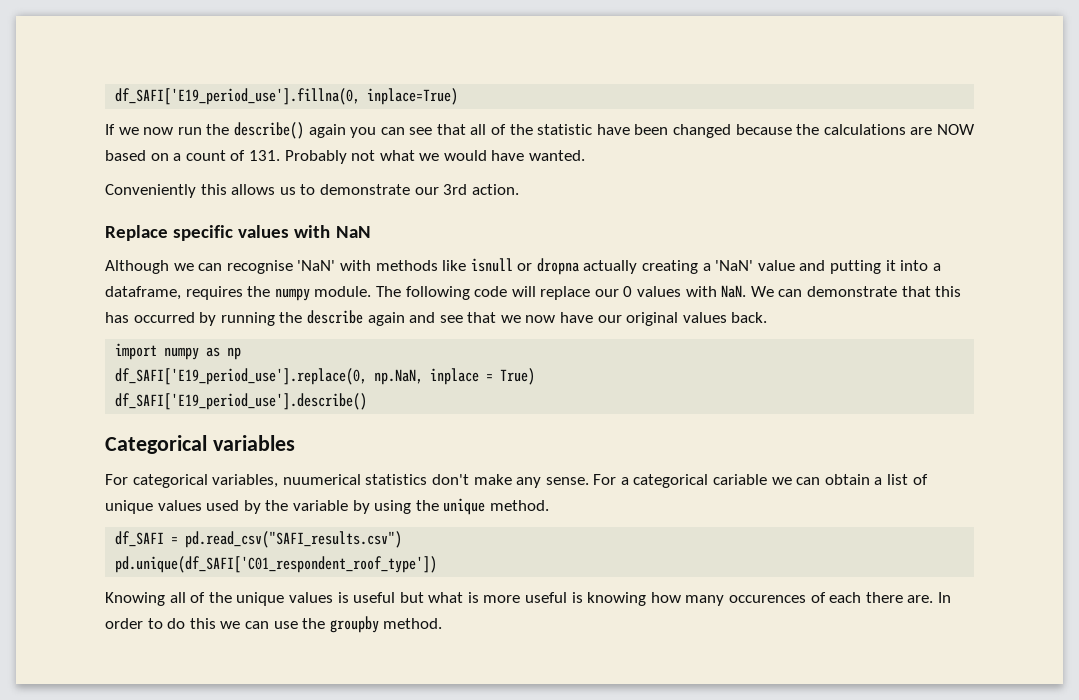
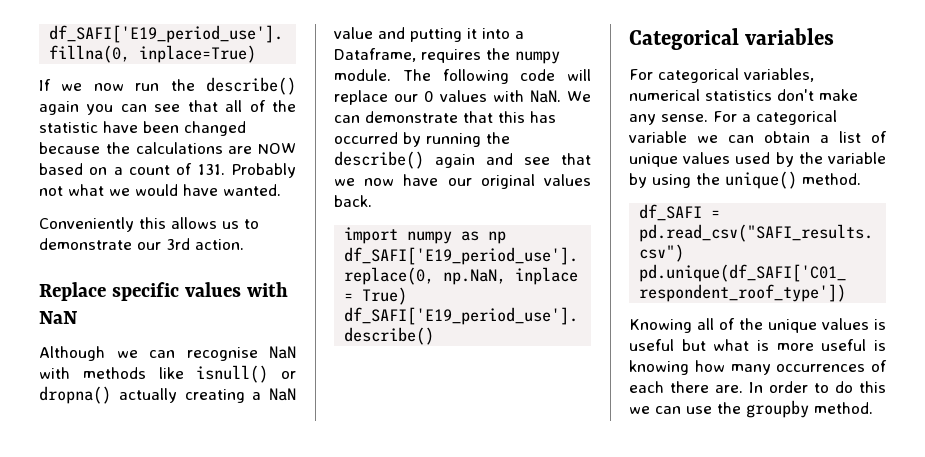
[297,260,336,271] 'NaN' -> [269,346,296,359] NaN
[470,258,579,275] isnull or dropna -> [196,365,296,383] [39,386,111,404] isnull() or dropna()
[715,260,754,271] 'NaN' -> [269,388,296,401] NaN
[105,286,181,300] dataframe, -> [334,48,416,62] Dataframe,
[306,310,363,324] describe -> [334,151,424,169] describe()
[282,474,361,485] nuumerical -> [629,89,700,101] numerical
[713,474,768,485] cariable -> [629,131,687,143] variable
[443,498,486,515] unique -> [725,171,797,189] unique()
[729,595,807,603] occurences -> [776,364,866,372] occurrences

